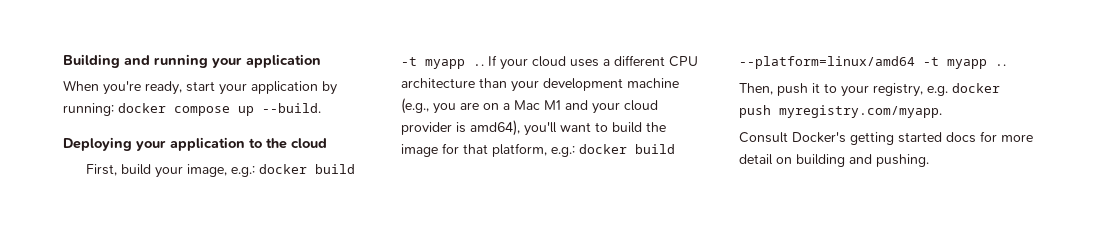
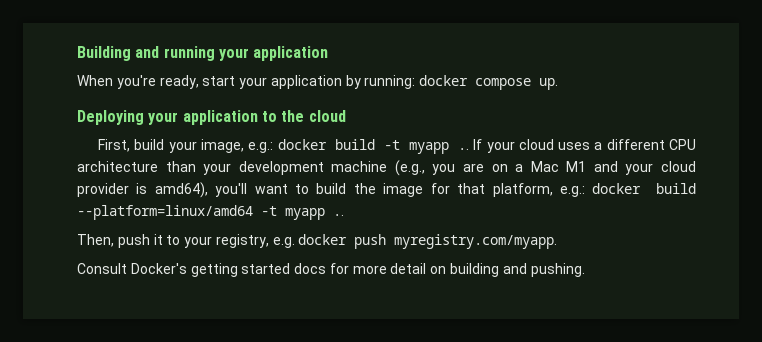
[238,103,321,116] up --build. -> [539,78,559,90] up.

